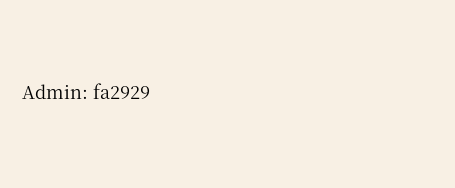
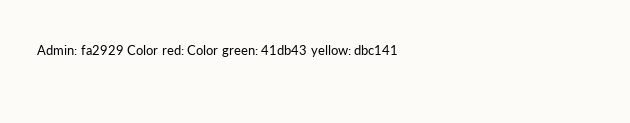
(150, 91) none -> [127,45,399,57] Color red: Color green: 41db43 yellow: dbc141

